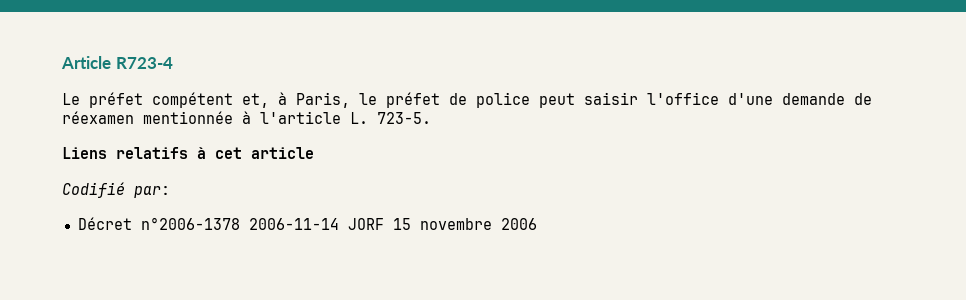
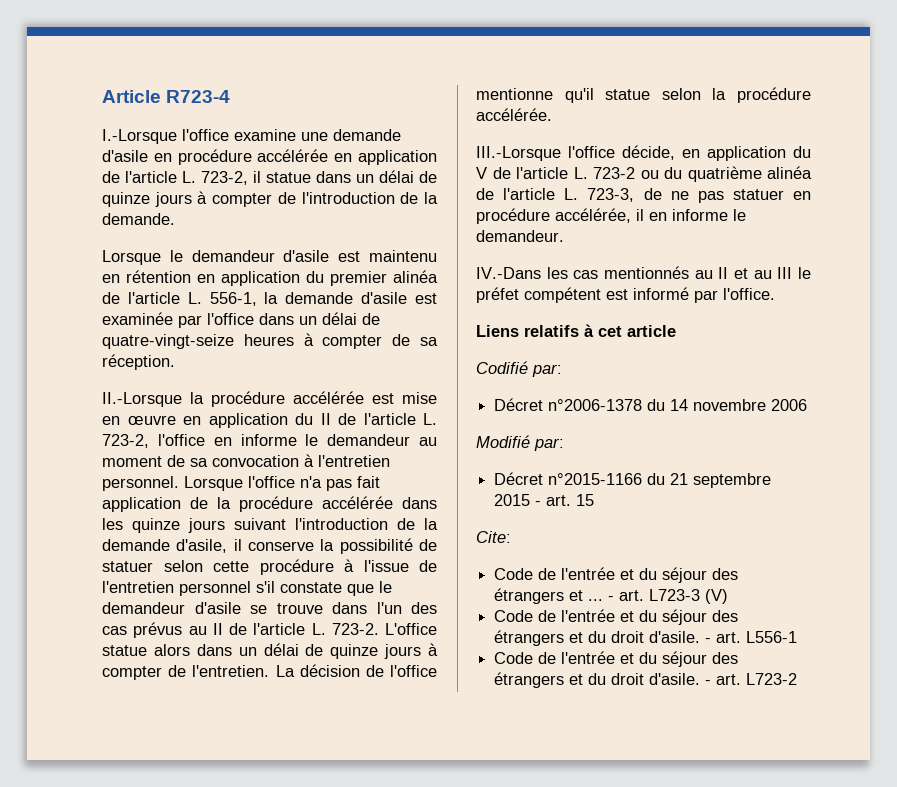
[62,92,872,108] [62,111,431,124] Le préfet compétent et, à Paris, le préfet de police peut saisir l'office d'une demande de réexamen mentionnée à l'article L. 723-5. -> [102,129,401,144] [102,149,437,165] [102,170,437,185] [102,191,438,207] [102,213,175,225] [102,250,438,265] [102,270,438,286] [102,292,437,306] [102,312,380,328] [102,333,439,349] [102,354,175,370] [102,391,437,407] [102,413,437,428] [102,434,438,448] [102,454,390,467] [102,476,380,491] [102,496,437,512] [102,518,438,533] [102,538,437,554] [102,559,437,575] [102,581,392,596] [102,602,437,614] [102,622,437,638] [102,643,438,659] [102,664,437,680] [476,87,811,103] [476,108,552,121] [476,145,811,161] [476,166,812,182] [476,188,811,203] [476,208,746,224] [476,230,564,242] [476,266,811,279] [476,287,775,303] I.-Lorsque l'office examine une demande d'asile en procédure accélérée en application de l'article L. 723-2, il statue dans un délai de quinze jours à compter de l'introduction de la demande. // Lorsque le demandeur d'asile est maintenu en rétention en application du premier alinéa de l'article L. 556-1, la demande d'asile est examinée par l'office dans un délai de quatre-vingt-seize heures à compter de sa réception. // II.-Lorsque la procédure accélérée est mise en œuvre en application du II de l'article L. 723-2, l'office en informe le demandeur au moment de sa convocation à l'entretien personnel. Lorsque l'office n'a pas fait application de la procédure accélérée dans les quinze jours suivant l'introduction de la demande d'asile, il conserve la possibilité de statuer selon cette procédure à l'issue de l'entretien personnel s'il constate que le demandeur d'asile se trouve dans l'un des cas prévus au II de l'article L. 723-2. L'office statue alors dans un délai de quinze jours à compter de l'entretien. La décision de l'office mentionne qu'il statue selon la procédure accélérée. // III.-Lorsque l'office décide, en application du V de l'article L. 723-2 ou du quatrième alinéa de l'article L. 723-3, de ne pas statuer en procédure accélérée, il en informe le demandeur. // IV.-Dans les cas mentionnés au II et au III le préfet compétent est informé par l'office.
[248,218,411,230] 2006-11-14 JORF 15 -> [647,399,689,411] du 14
(537, 224) none -> [476,435,564,451] [494,472,772,488] [494,494,595,506] [476,531,511,543] [494,567,739,583] [494,588,729,604] [494,609,739,625] [494,630,798,646] [494,651,739,667] [494,672,798,688] // Modifié par: // Décret n°2015-1166 du 21 septembre 2015 - art. 15 // Cite: // Code de l'entrée et du séjour des étrangers et ... - art. L723-3 (V) // Code de l'entrée et du séjour des étrangers et du droit d'asile. - art. L556-1 // Code de l'entrée et du séjour des étrangers et du droit d'asile. - art. L723-2

